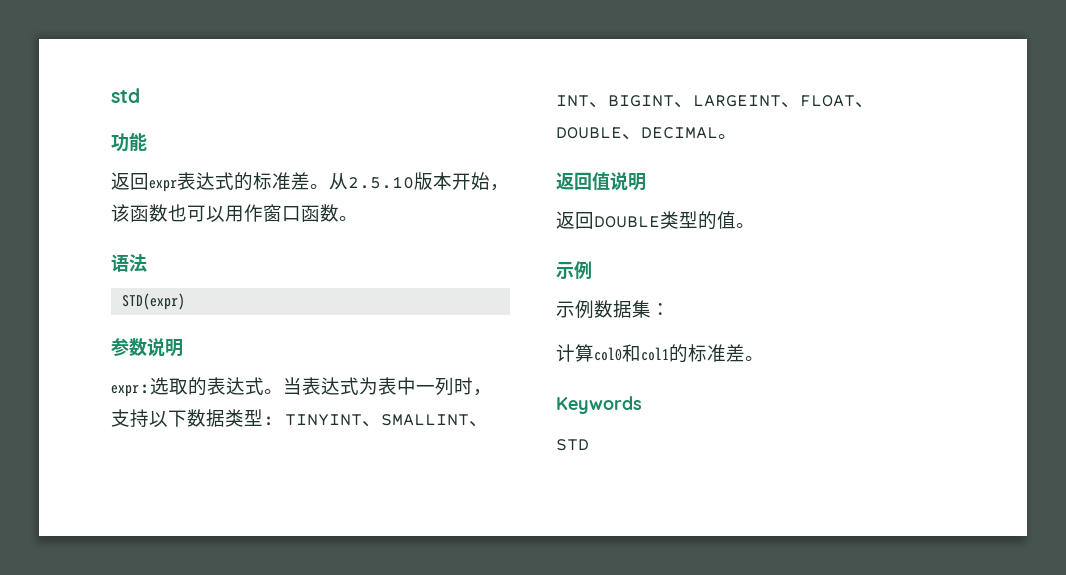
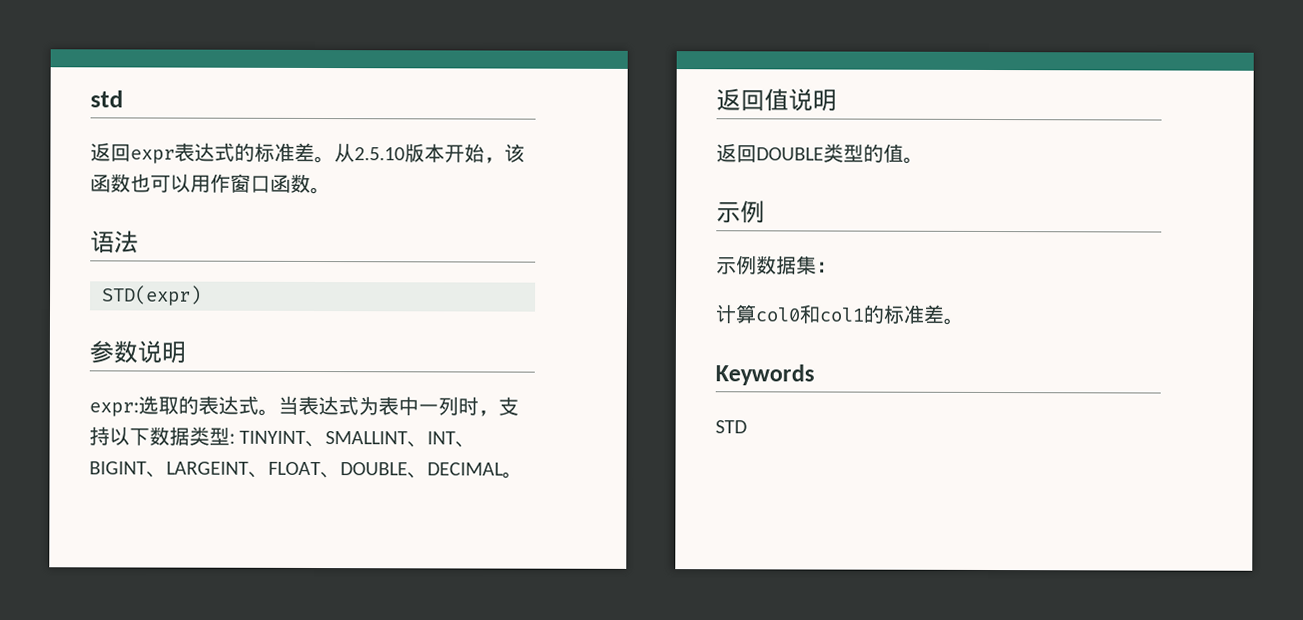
[111,133,147,152] // 功能 -> (123, 99) none

